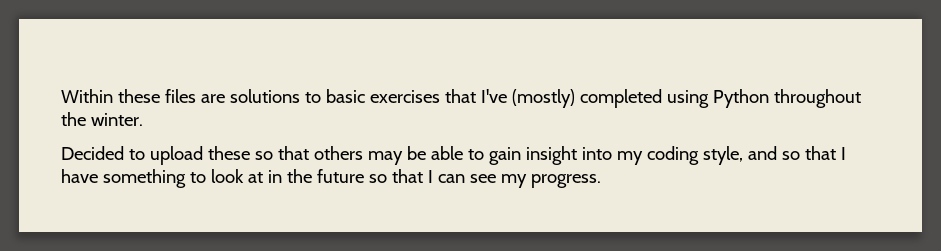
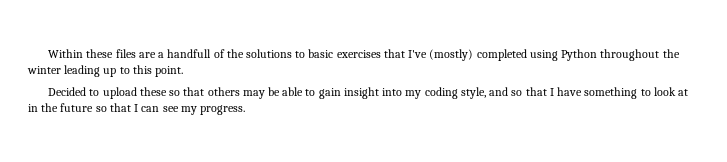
(225, 98) none -> [158,49,244,58] a handfull of the
[90,113,143,126] winter. -> [27,65,184,77] winter leading up to this point.

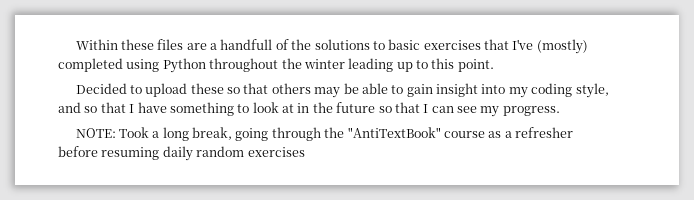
(246, 110) none -> [75,127,574,141] [58,146,305,161] // NOTE: Took a long break, going through the "AntiTextBook" course as a refresher before resuming daily random exercises

